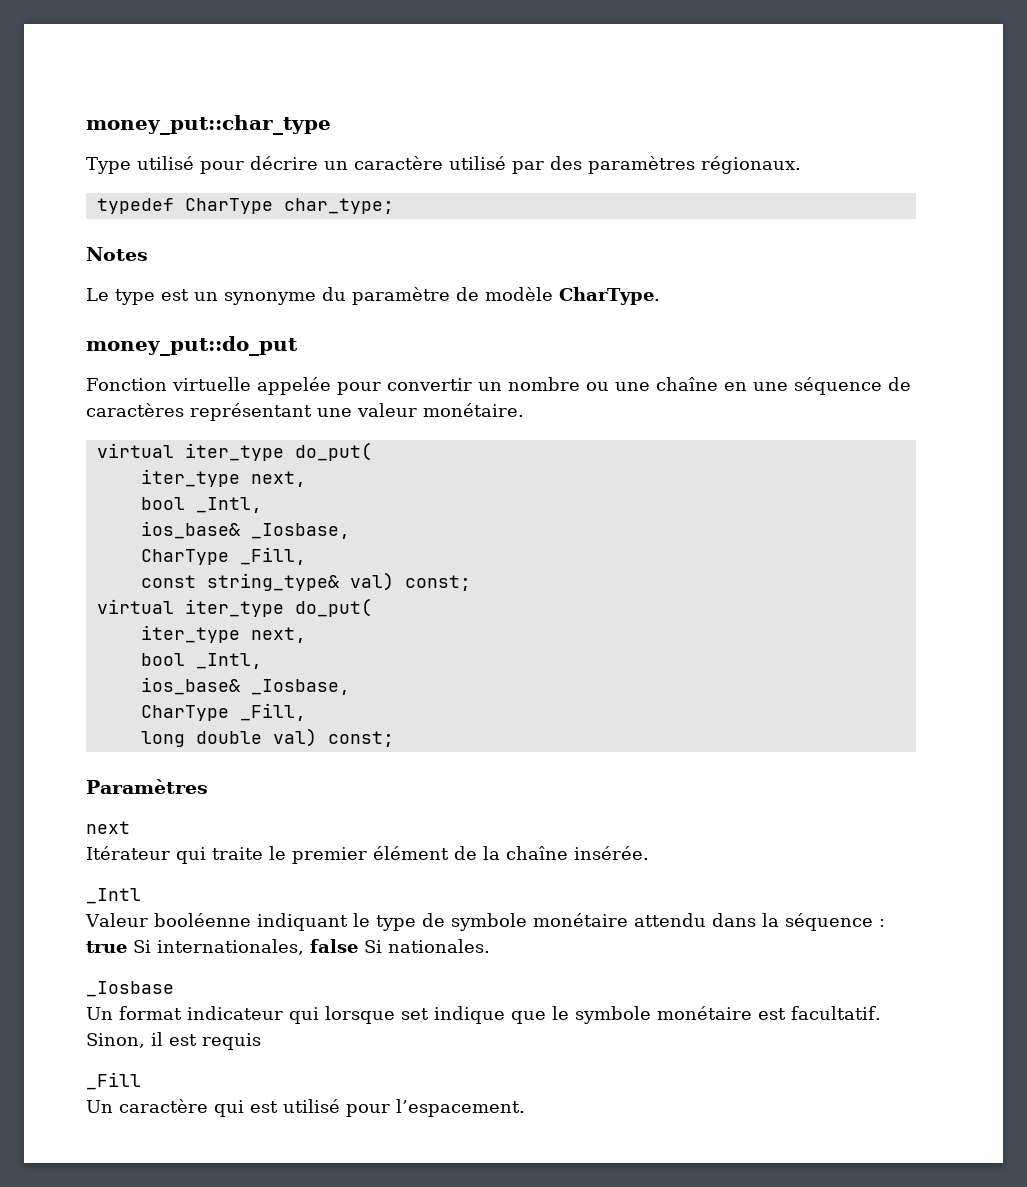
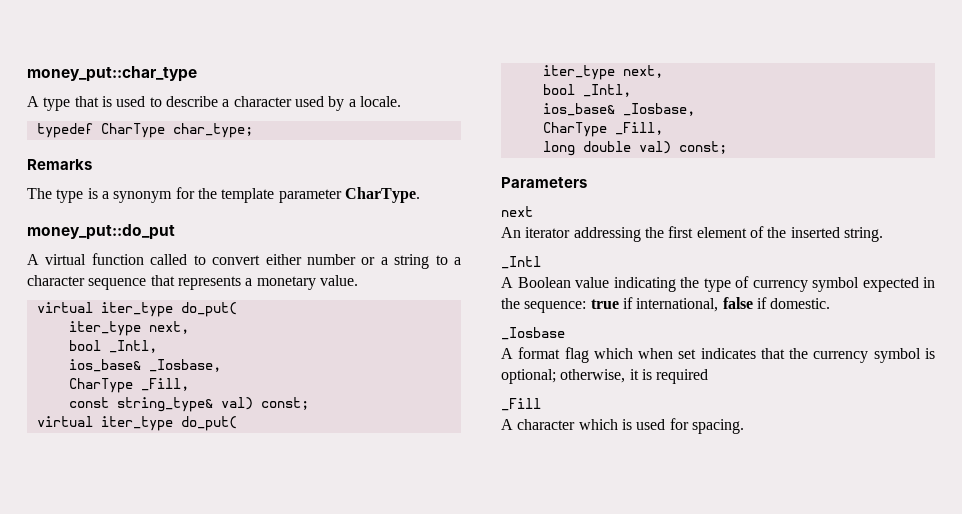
[86,156,801,174] [96,198,394,214] [86,247,148,261] [86,287,660,305] [86,336,298,356] [86,377,911,395] [86,403,524,421] Type utilisé pour décrire un caractère utilisé par des paramètres régionaux. // typedef CharType char_type; // Notes // Le type est un synonyme du paramètre de modèle CharType. // money_put::do_put // Fonction virtuelle appelée pour convertir un nombre ou une chaîne en une séquence de caractères représentant une valeur monétaire. -> [27,96,401,111] [36,123,253,138] [27,159,92,170] [27,187,420,203] [27,224,175,240] [27,253,462,269] [27,275,358,290] A type that is used to describe a character used by a locale. // typedef CharType char_type; // Remarks // The type is a synonym for the template parameter CharType. // money_put::do_put // A virtual function called to convert either number or a string to a character sequence that represents a monetary value.
[86,779,208,794] Paramètres -> [501,177,587,188] Parameters
[86,846,649,864] [86,888,141,904] [85,913,885,931] [86,939,490,955] [86,981,174,997] [86,1006,881,1024] [86,1032,261,1050] [86,1072,141,1090] [86,1099,525,1117] Itérateur qui traite le premier élément de la chaîne insérée. // _Intl // Valeur booléenne indiquant le type de symbole monétaire attendu dans la séquence : true Si internationales, false Si nationales. // _Iosbase // Un format indicateur qui lorsque set indique que le symbole monétaire est facultatif. Sinon, il est requis // _Fill // Un caractère qui est utilisé pour l’espacement. -> [501,226,883,242] [501,256,541,269] [501,276,935,292] [501,297,831,313] [501,327,565,340] [501,347,935,363] [501,369,709,384] [501,398,541,411] [501,418,744,434] An iterator addressing the first element of the inserted string. // _Intl // A Boolean value indicating the type of currency symbol expected in the sequence: true if international, false if domestic. // _Iosbase // A format flag which when set indicates that the currency symbol is optional; otherwise, it is required // _Fill // A character which is used for spacing.

